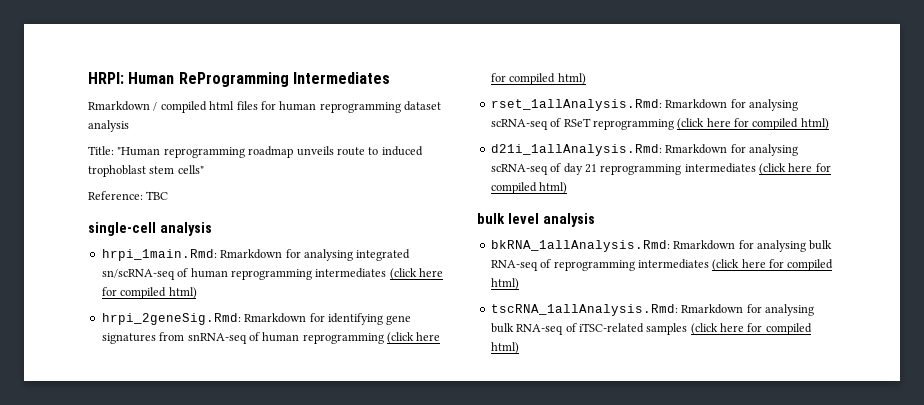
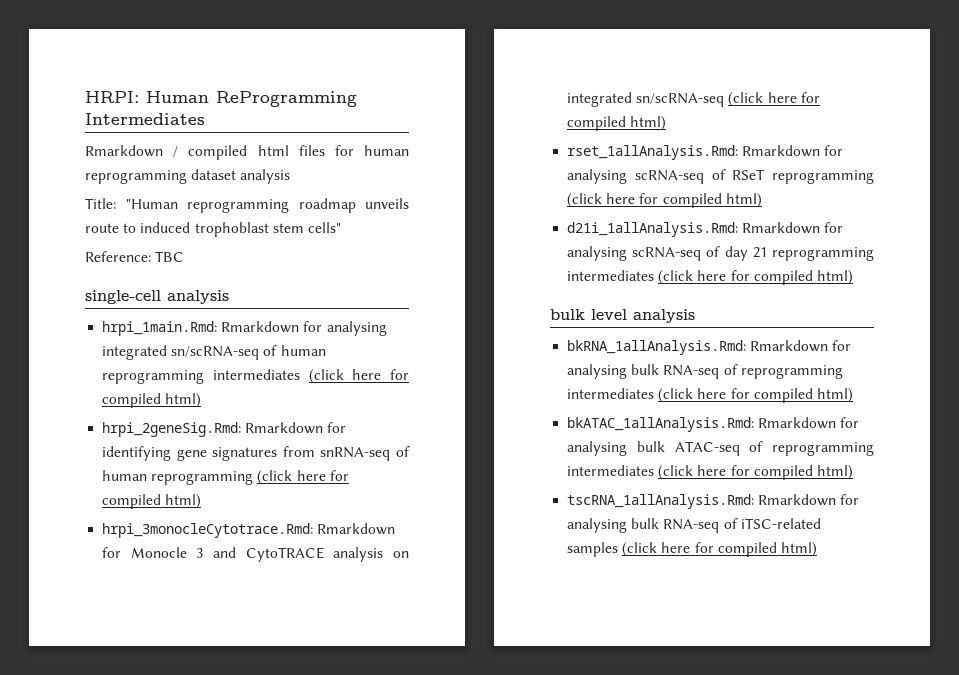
(586, 79) none -> [102,523,396,538] [102,547,409,562] [567,92,820,107] [567,116,667,131] // hrpi_3monocleCytotrace.Rmd: Rmarkdown for Monocle 3 and CytoTRACE analysis on integrated sn/scRNA-seq (click here for compiled html)
(519, 284) none -> [567,417,860,432] [567,441,874,456] [567,465,853,480] // bkATAC_1allAnalysis.Rmd: Rmarkdown for analysing bulk ATAC-seq of reprogramming intermediates (click here for compiled html)

